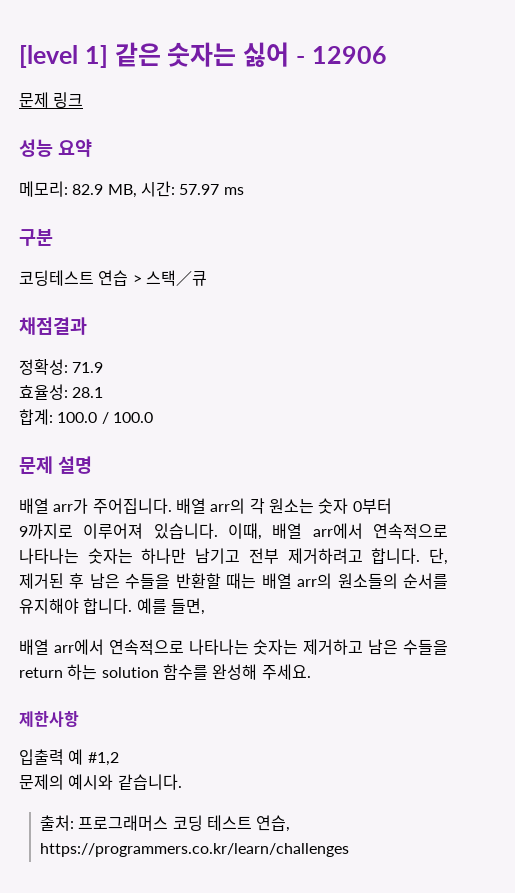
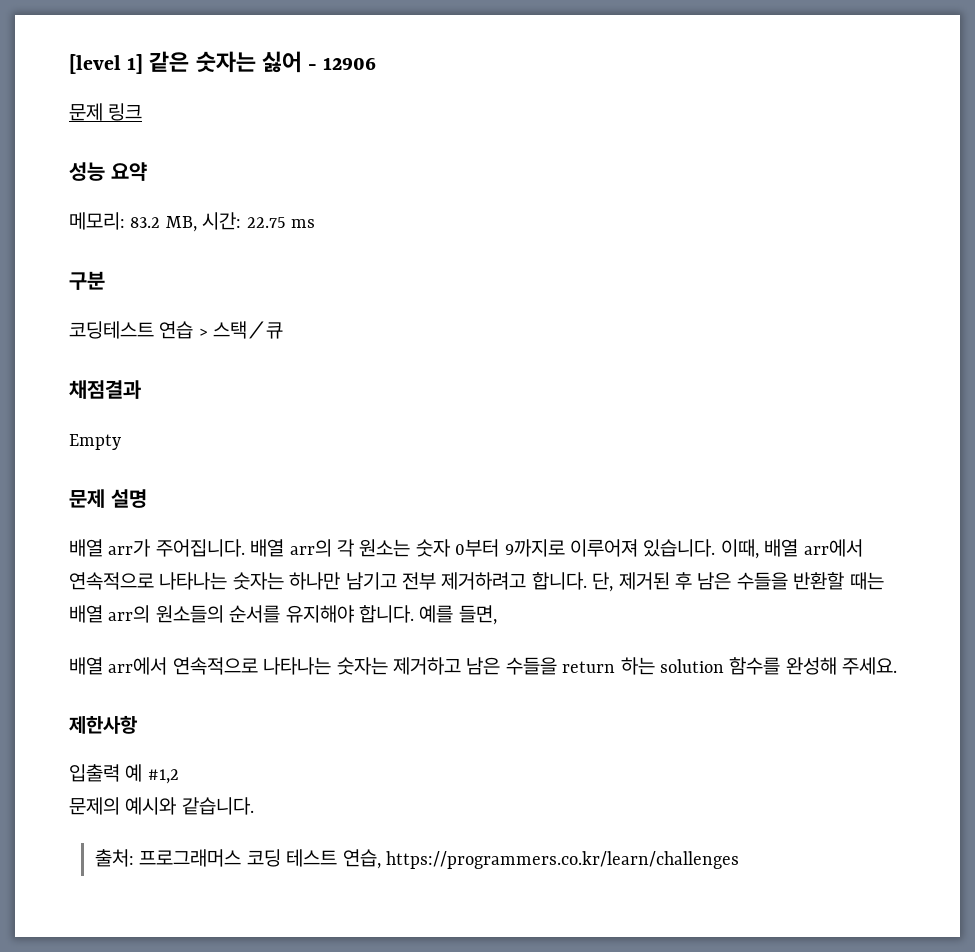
[72,184,104,195] 82.9 -> [130,217,161,228] 83.2
[179,184,220,195] 57.97 -> [246,217,286,228] 22.75
[19,359,104,375] [19,384,104,400] [19,409,153,425] 정확성: 71.9 // 효율성: 28.1 // 합계: 100.0 / 100.0 -> [69,434,121,450] Empty

